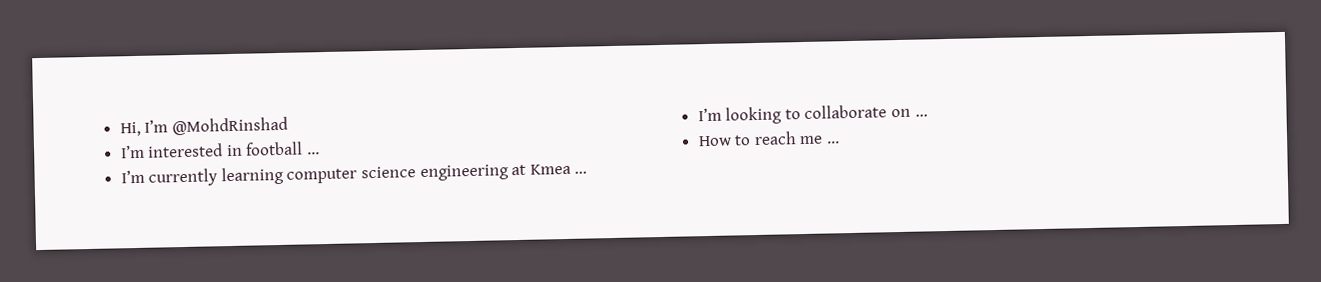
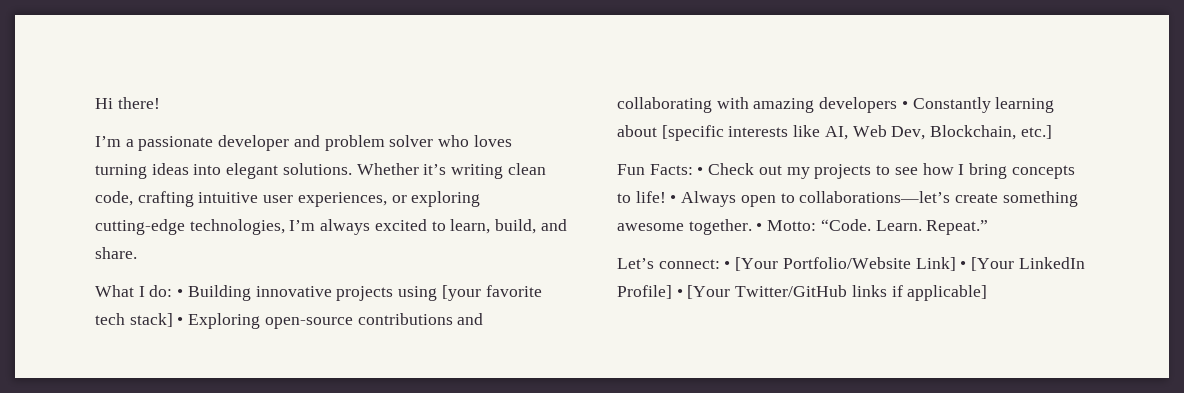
[119,116,288,137] [119,141,321,159] [120,163,588,187] [697,104,928,125] [697,131,841,147] Hi, I’m @MohdRinshad // I’m interested in football ... // I’m currently learning computer science engineering at Kmea ... // I’m looking to collaborate on ... // How to reach me ... -> [95,97,160,109] [95,135,512,151] [95,163,546,179] [95,191,481,207] [95,219,567,235] [95,247,137,259] [95,285,542,301] [95,313,484,329] [617,97,1055,113] [617,125,1052,141] [617,163,1075,179] [617,191,1078,207] [617,219,989,235] [617,257,1085,271] [617,285,988,301] Hi there! // I’m a passionate developer and problem solver who loves turning ideas into elegant solutions. Whether it’s writing clean code, crafting intuitive user experiences, or exploring cutting-edge technologies, I’m always excited to learn, build, and share. // What I do: • Building innovative projects using [your favorite tech stack] • Exploring open-source contributions and collaborating with amazing developers • Constantly learning about [specific interests like AI, Web Dev, Blockchain, etc.] // Fun Facts: • Check out my projects to see how I bring concepts to life! • Always open to collaborations—let’s create something awesome together. • Motto: “Code. Learn. Repeat.” // Let’s connect: • [Your Portfolio/Website Link] • [Your LinkedIn Profile] • [Your Twitter/GitHub links if applicable]

